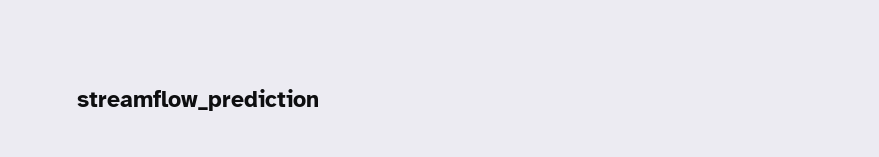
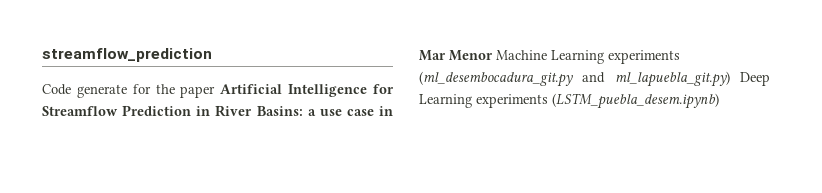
(319, 100) none -> [42,84,394,98] [42,105,393,117] [419,50,680,64] [419,71,770,87] [419,93,719,109] // Code generate for the paper Artificial Intelligence for Streamflow Prediction in River Basins: a use case in Mar Menor Machine Learning experiments (ml_desembocadura_git.py and ml_lapuebla_git.py) Deep Learning experiments (LSTM_puebla_desem.ipynb)

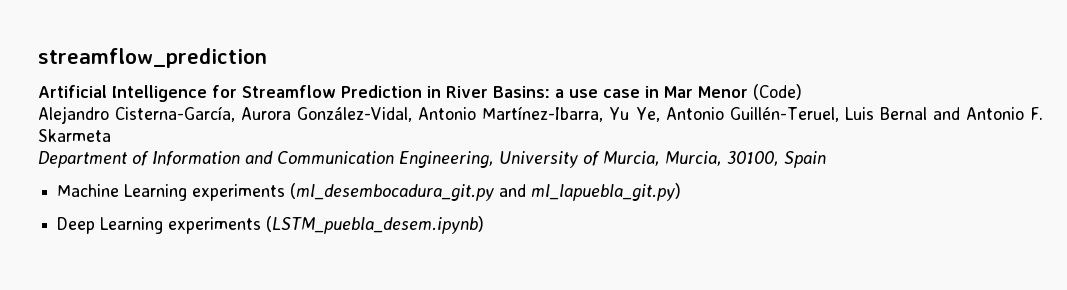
[42,84,216,98] Code generate for the paper -> (267, 58) none
(493, 55) none -> [753,84,802,100] [38,106,1044,124] [38,129,111,142] [38,151,826,168] (Code) // Alejandro Cisterna-García, Aurora González-Vidal, Antonio Martínez-Ibarra, Yu Ye, Antonio Guillén-Teruel, Luis Bernal and Antonio F. Skarmeta // Department of Information and Communication Engineering, University of Murcia, Murcia, 30100, Spain //
(730, 79) none -> (682, 192) //

